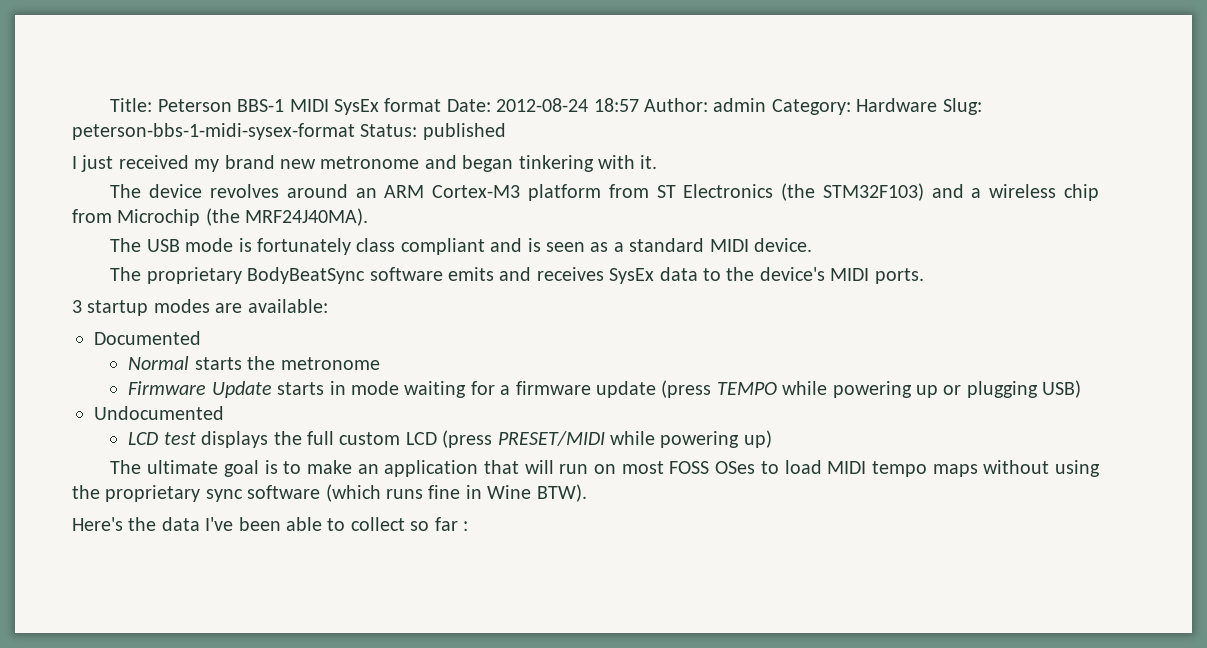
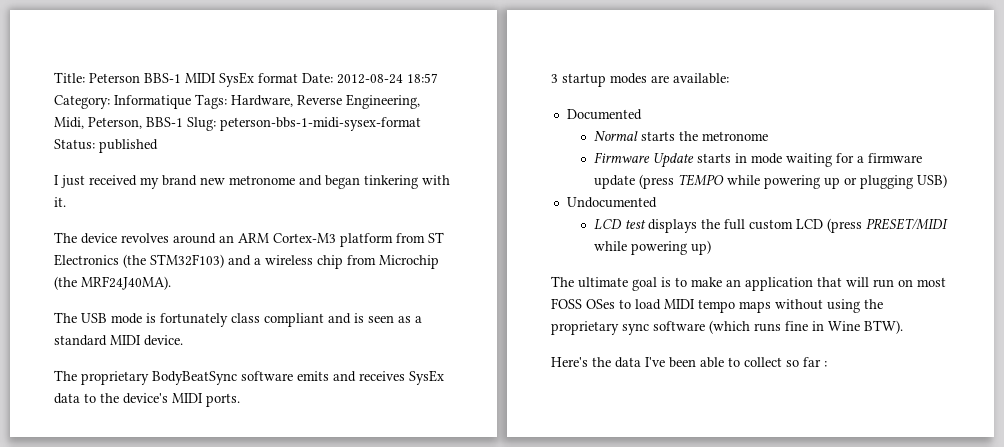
[644,98,938,115] Author: admin Category: Hardware -> [54,94,420,109] [54,117,183,129] Category: Informatique Tags: Hardware, Reverse Engineering, Midi, Peterson, BBS-1

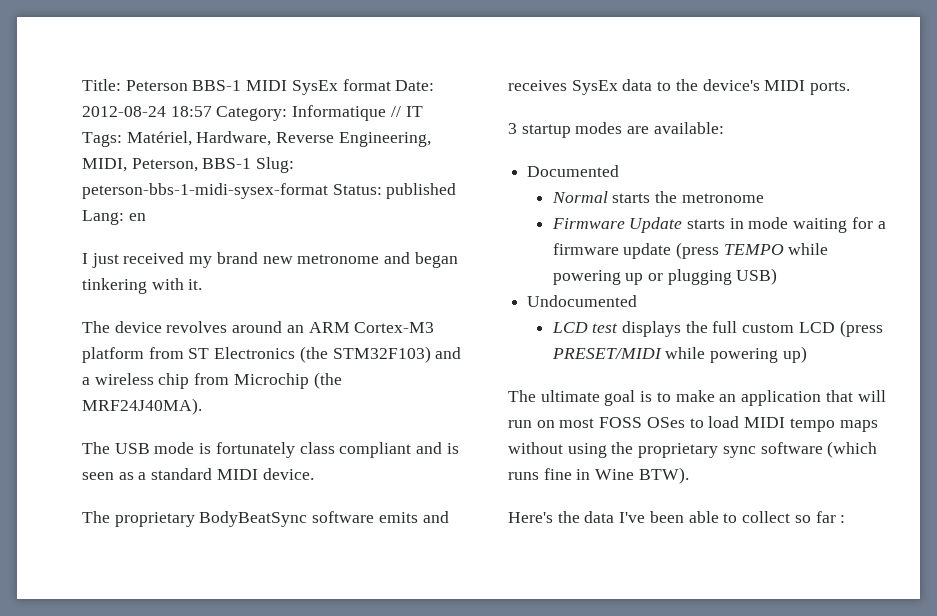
[195,94,227,109] Tags: -> [390,106,423,117] [82,131,192,147] // IT Tags: Matériel,
[54,117,84,129] Midi, -> [82,158,127,172] MIDI,
(158, 146) none -> [82,210,146,225] Lang: en

